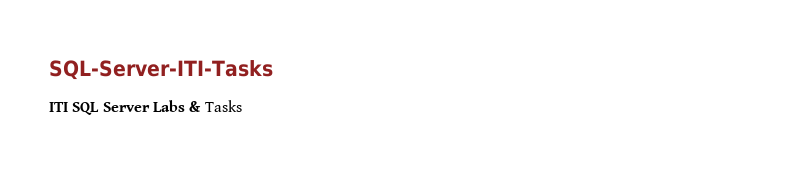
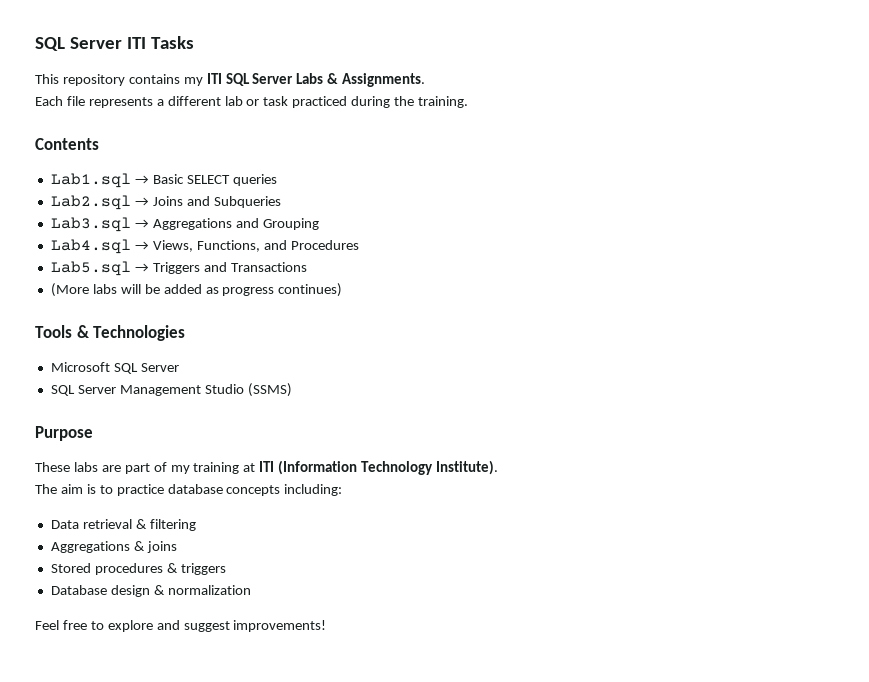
[49,60,273,80] SQL-Server-ITI-Tasks // -> [35,36,194,51] [35,74,203,86] SQL Server ITI Tasks // This repository contains my
[204,100,242,112] Tasks -> [342,73,426,87] [35,96,469,108] [35,138,99,150] [50,173,277,188] [50,195,281,210] [50,217,319,232] [50,239,359,254] [50,261,307,276] [50,283,343,297] [35,325,186,341] [50,362,179,374] [50,383,292,397] [35,426,93,441] [35,460,499,475] [35,484,343,496] [50,519,196,531] [50,541,177,553] [50,563,226,575] [50,585,251,597] [35,620,327,632] Assignments. // Each file represents a different lab or task practiced during the training. // Contents // Lab1.sql → Basic SELECT queries // Lab2.sql → Joins and Subqueries // Lab3.sql → Aggregations and Grouping // Lab4.sql → Views, Functions, and Procedures // Lab5.sql → Triggers and Transactions // (More labs will be added as progress continues) // Tools & Technologies // Microsoft SQL Server // SQL Server Management Studio (SSMS) // Purpose // These labs are part of my training at ITI (Information Technology Institute). // The aim is to practice database concepts including: // Data retrieval & filtering // Aggregations & joins // Stored procedures & triggers // Database design & normalization // Feel free to explore and suggest improvements!

